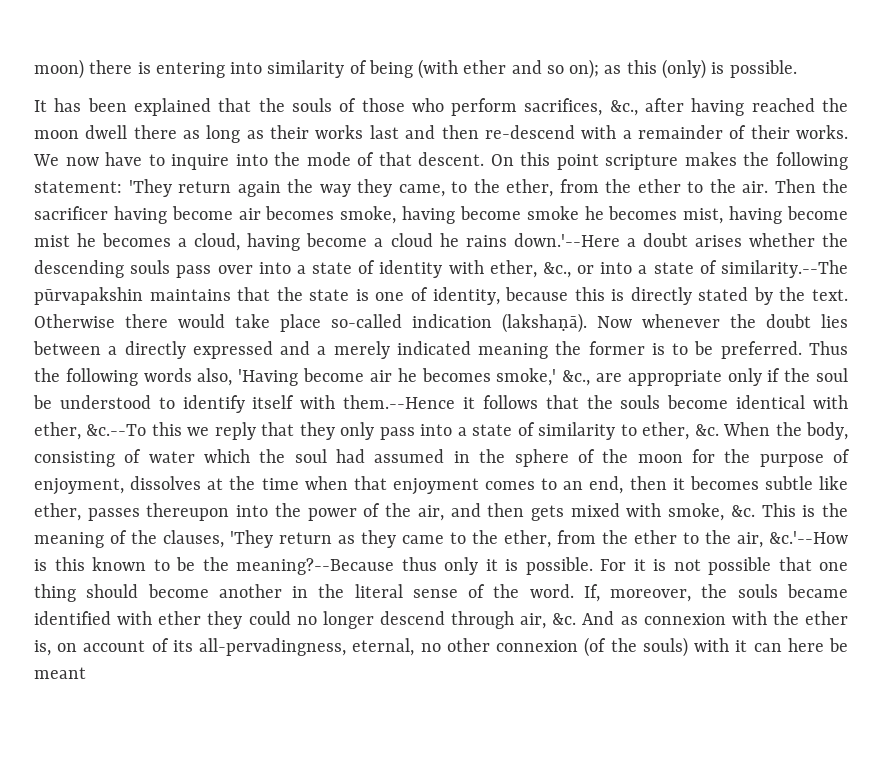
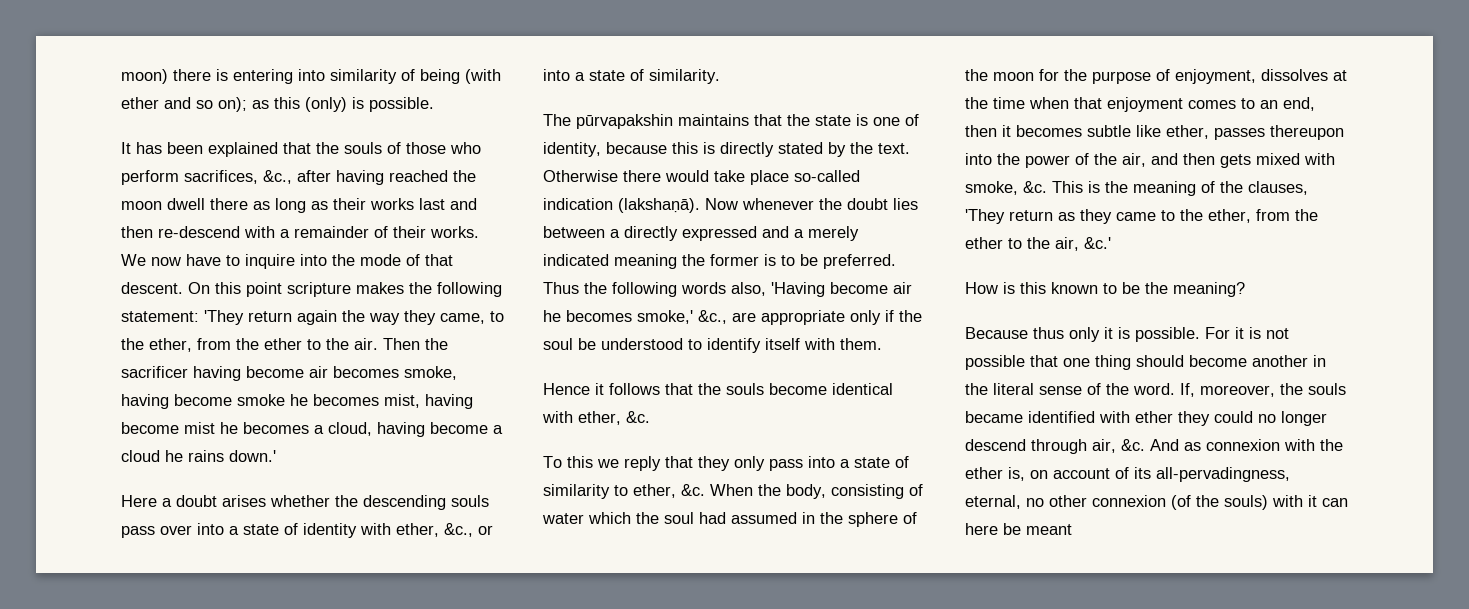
[513,233,620,247] down.'--Here -> [229,450,276,462] [121,495,157,507] down.' // Here
[720,260,848,278] similarity.--The -> [649,69,720,84] [543,114,571,126] similarity. // The
[343,395,456,409] them.--Hence -> [840,338,882,350] [543,383,590,395] them. // Hence
[86,424,147,436] &c.--To -> [626,411,650,423] [543,456,562,468] &c. // To
[769,531,848,544] &c.'--How -> [1084,237,1111,249] [965,282,998,294] &c.' // How
[236,558,394,575] meaning?--Because -> [1173,282,1245,297] [965,327,1028,339] meaning? // Because

